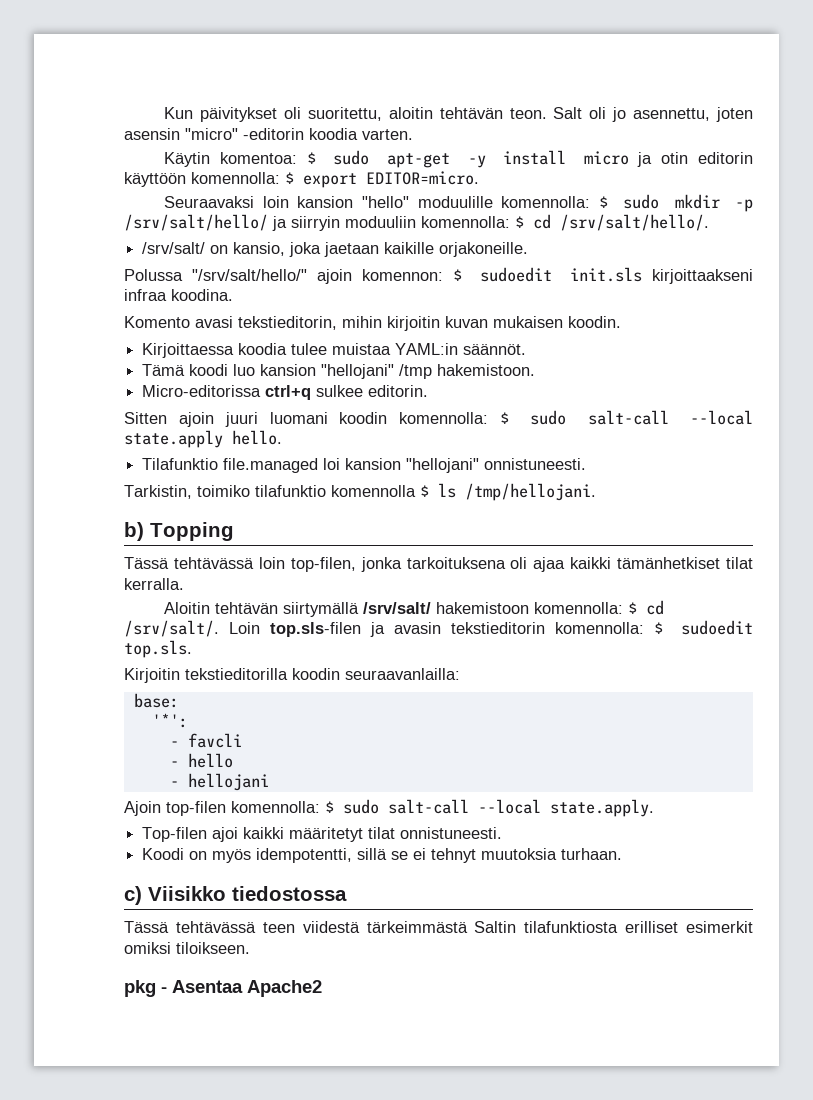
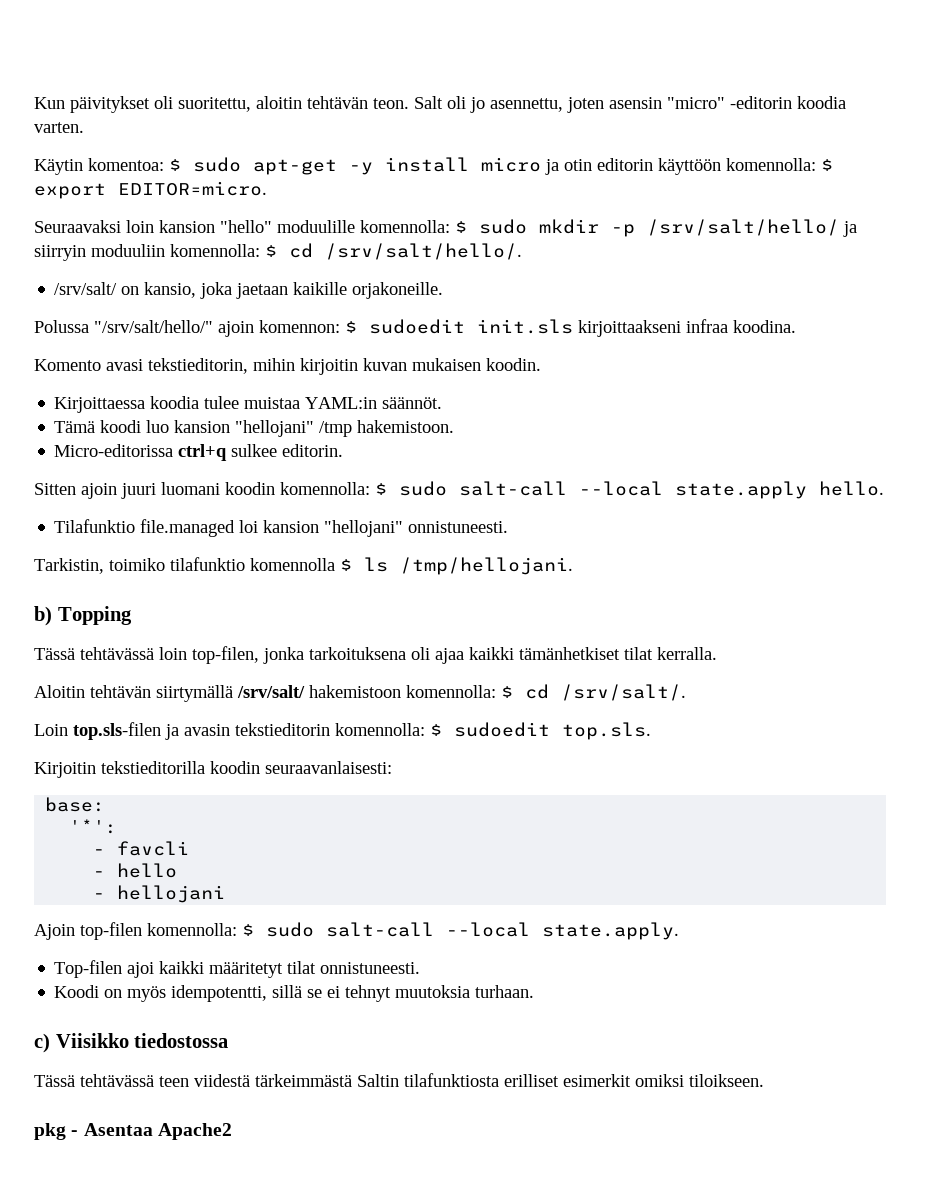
(219, 628) none -> (686, 692) //
[345,668,460,680] seuraavanlailla: -> [265,761,392,774] seuraavanlaisesti:

